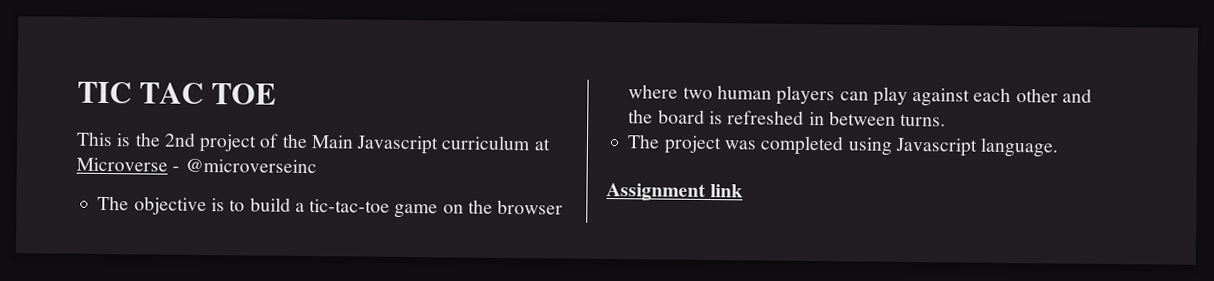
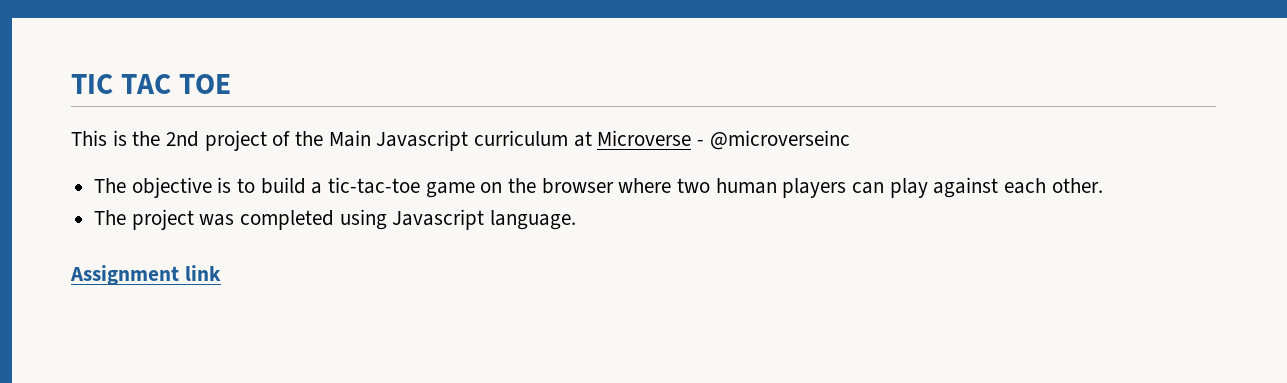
[1015,88,1092,103] [628,109,947,127] other and the board is refreshed in between turns. -> [1051,178,1103,193] other.

